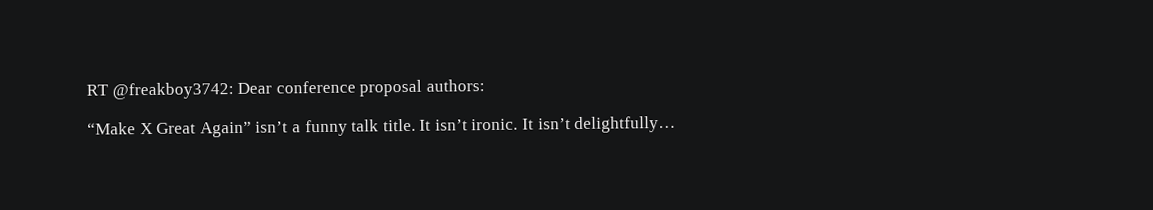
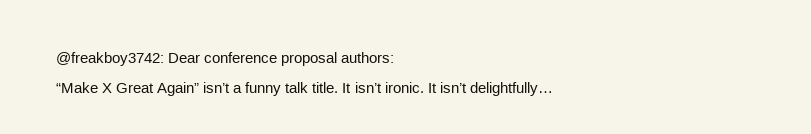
[86,84,109,96] RT -> (56, 59) none

